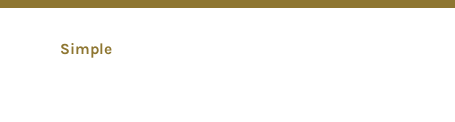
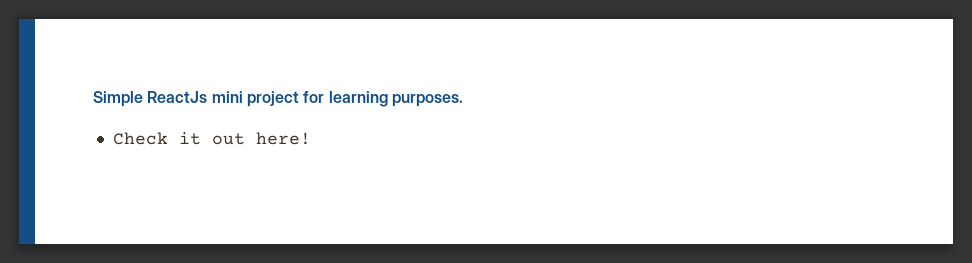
(112, 50) none -> [147,91,463,107] [112,132,311,145] ReactJs mini project for learning purposes. // Check it out here!

